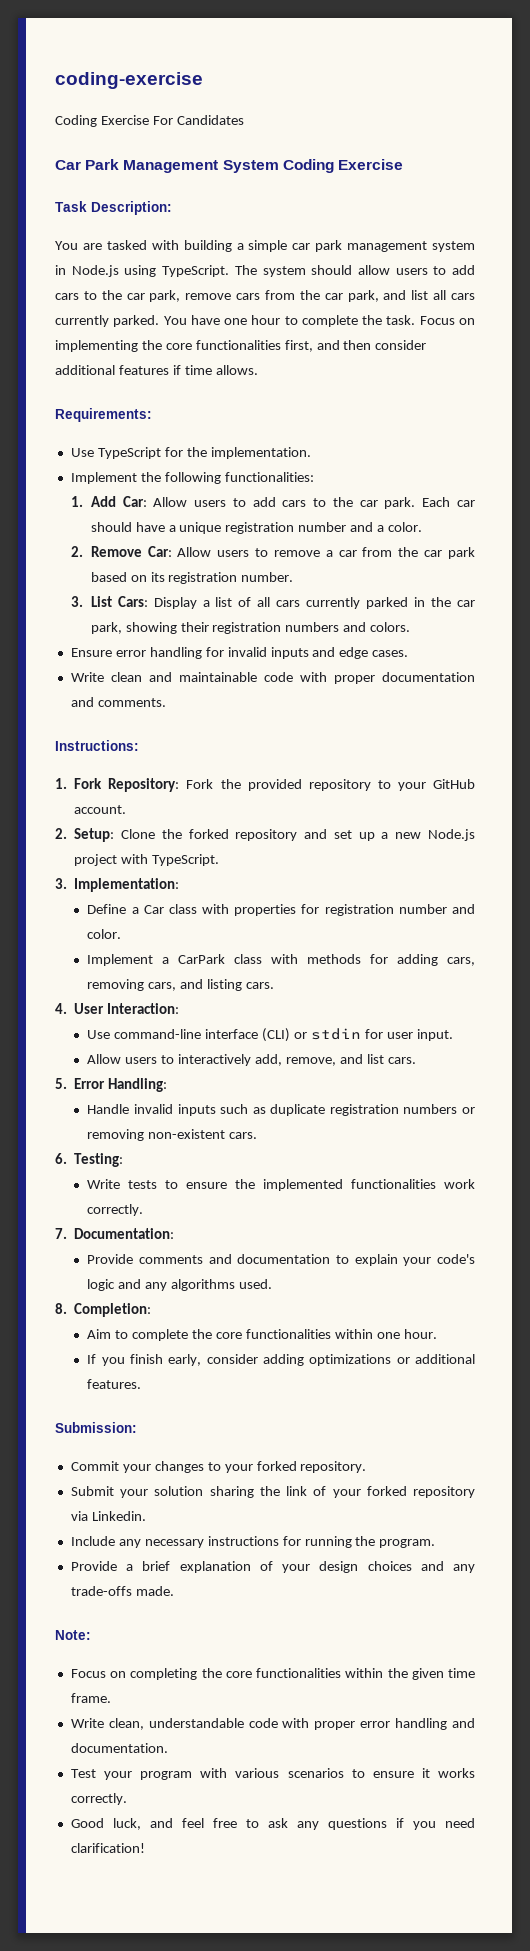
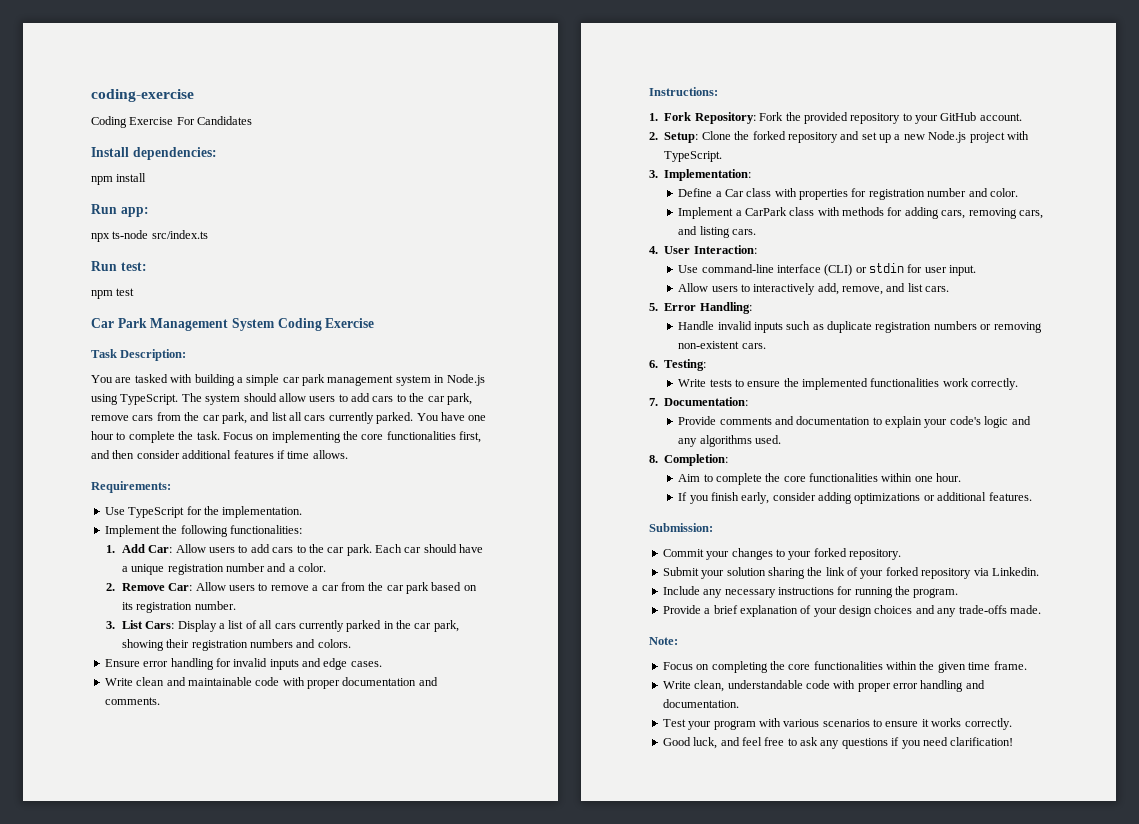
(244, 120) none -> [91,147,217,160] [91,173,147,185] [91,204,149,217] [91,230,208,242] [91,261,147,271] [91,288,135,299] // Install dependencies: // npm install // Run app: // npx ts-node src/index.ts // Run test: // npm test

